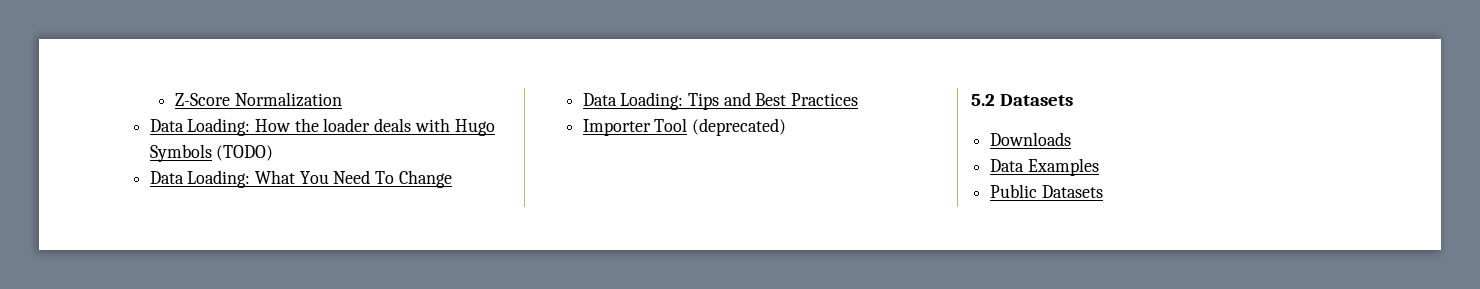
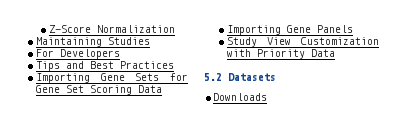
[149,118,495,136] [149,144,274,162] [149,170,452,188] [582,92,859,110] [582,118,787,136] Data Loading: How the loader deals with Hugo Symbols (TODO) // Data Loading: What You Need To Change // Data Loading: Tips and Best Practices // Importer Tool (deprecated) -> [35,37,150,47] [35,49,120,59] [35,61,174,71] [35,73,188,83] [35,85,162,95] [226,25,353,35] [226,37,379,47] [226,49,335,59] Maintaining Studies // For Developers // Tips and Best Practices // Importing Gene Sets for Gene Set Scoring Data // Importing Gene Panels // Study View Customization with Priority Data
[990,158,1099,176] [990,184,1103,198] // Data Examples // Public Datasets -> (268, 97) none

